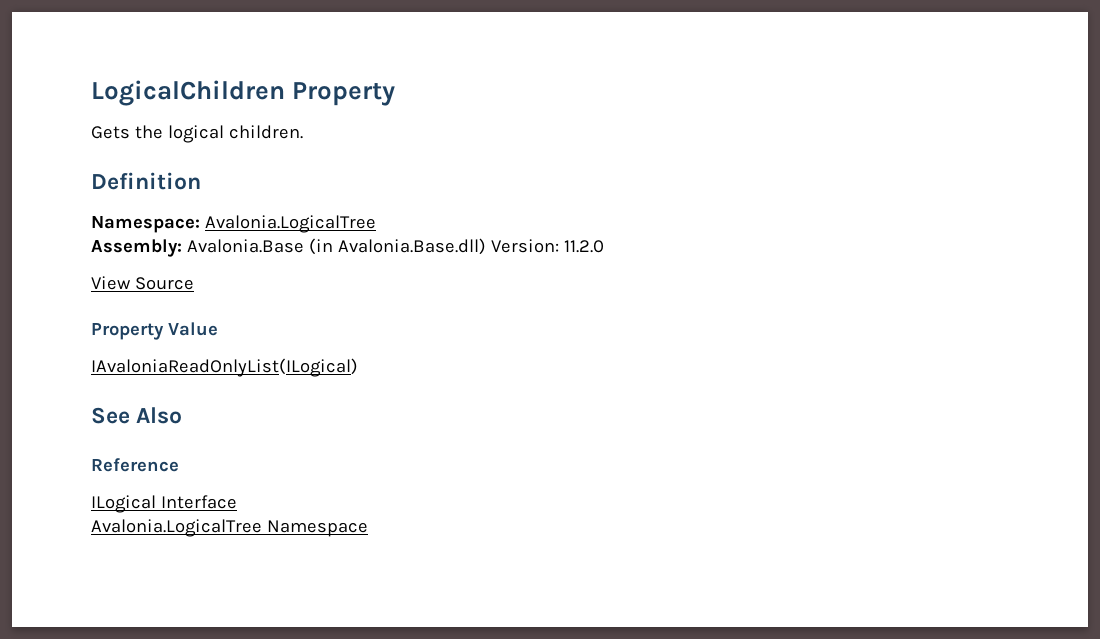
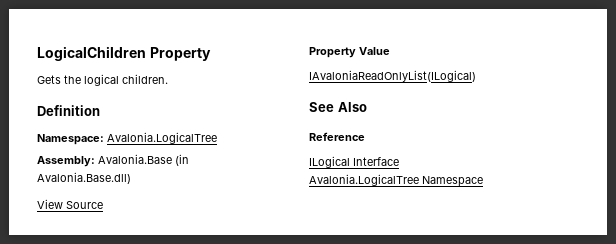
[490,239,604,253] Version: 11.2.0 -> (131, 178) none

